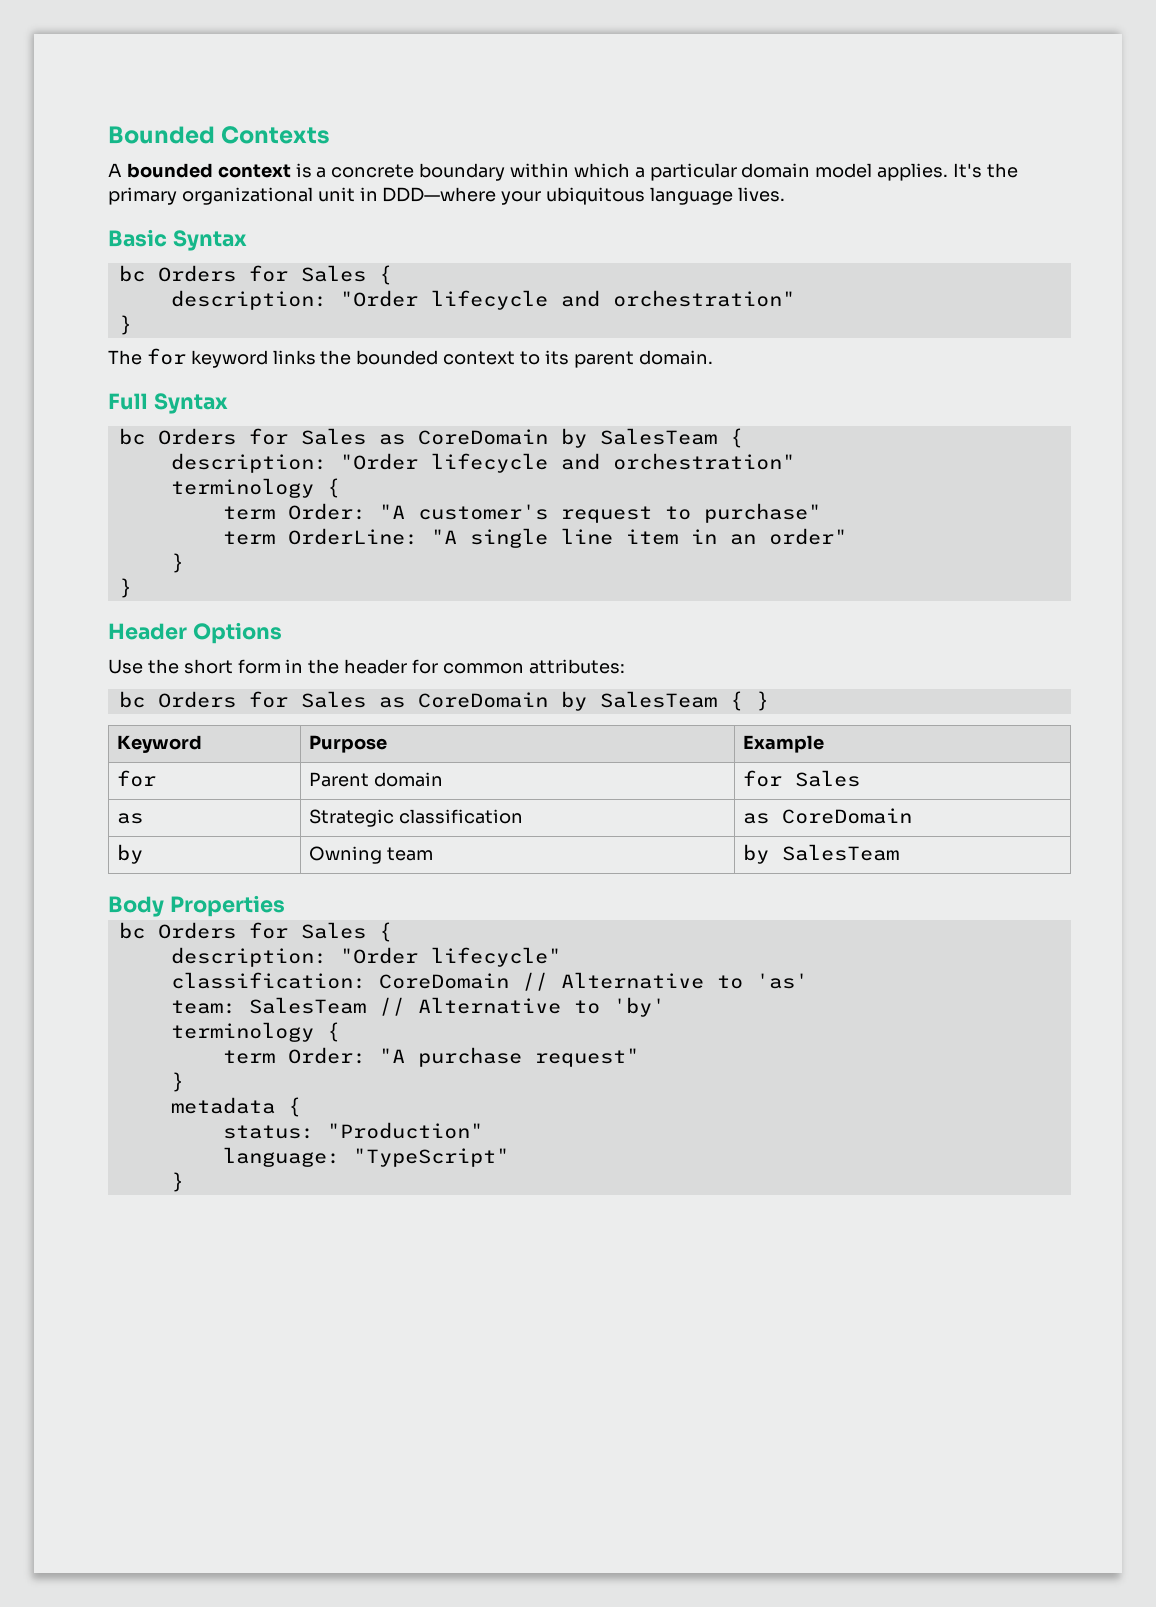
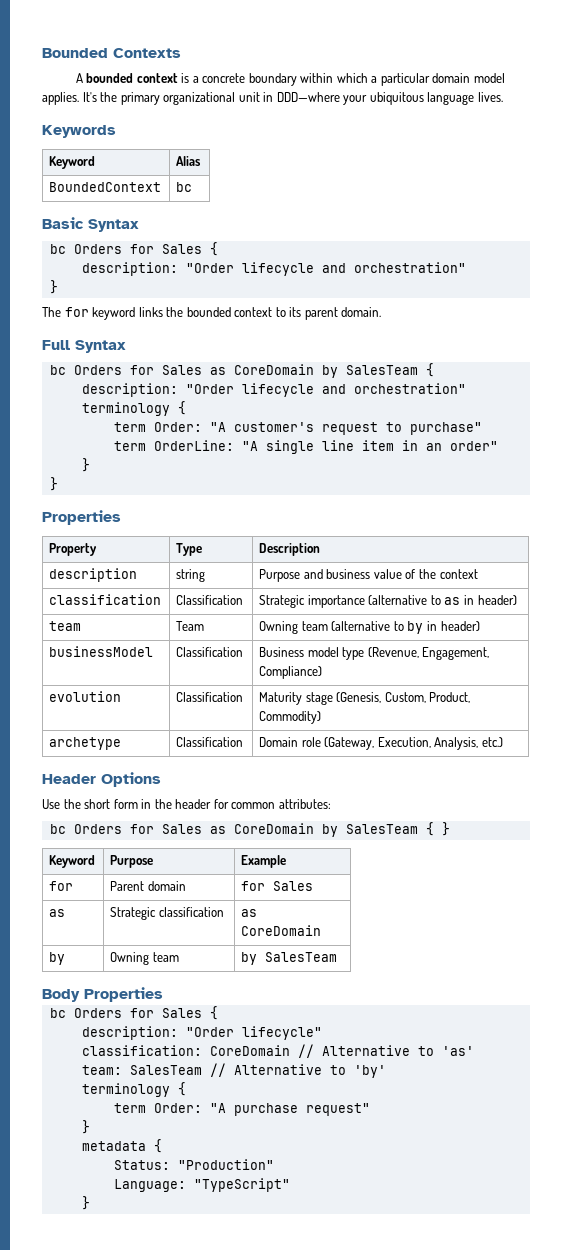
(785, 194) none -> [42,125,116,138] [49,156,96,169] [176,156,202,166] [49,182,162,192] [176,182,193,192] // Keywords // Keyword | Alias // BoundedContext | bc
(132, 588) none -> [42,510,121,525] [49,543,98,556] [176,543,203,556] [259,543,321,556] [49,568,138,582] [176,569,206,582] [259,569,478,582] [49,594,162,605] [176,595,244,605] [259,595,517,608] [49,621,82,631] [176,621,205,631] [259,621,480,634] [49,646,154,657] [176,647,244,657] [259,647,490,660] [259,666,323,679] [49,691,122,702] [176,692,244,702] [259,692,471,705] [259,711,322,724] [49,737,122,750] [176,737,244,747] [259,737,503,750] // Properties // Property | Type | Description // description | string | Purpose and business value of the context // classification | Classification | Strategic importance (alternative to as in header) // team | Team | Owning team (alternative to by in header) // businessModel | Classification | Business model type (Revenue, Engagement, Compliance) // evolution | Classification | Maturity stage (Genesis, Custom, Product, Commodity) // archetype | Classification | Domain role (Gateway, Execution, Analysis, etc.)
[222,1125,314,1139] status: -> [113,1160,170,1170] Status:
[222,1147,340,1167] language: -> [113,1179,186,1192] Language:

